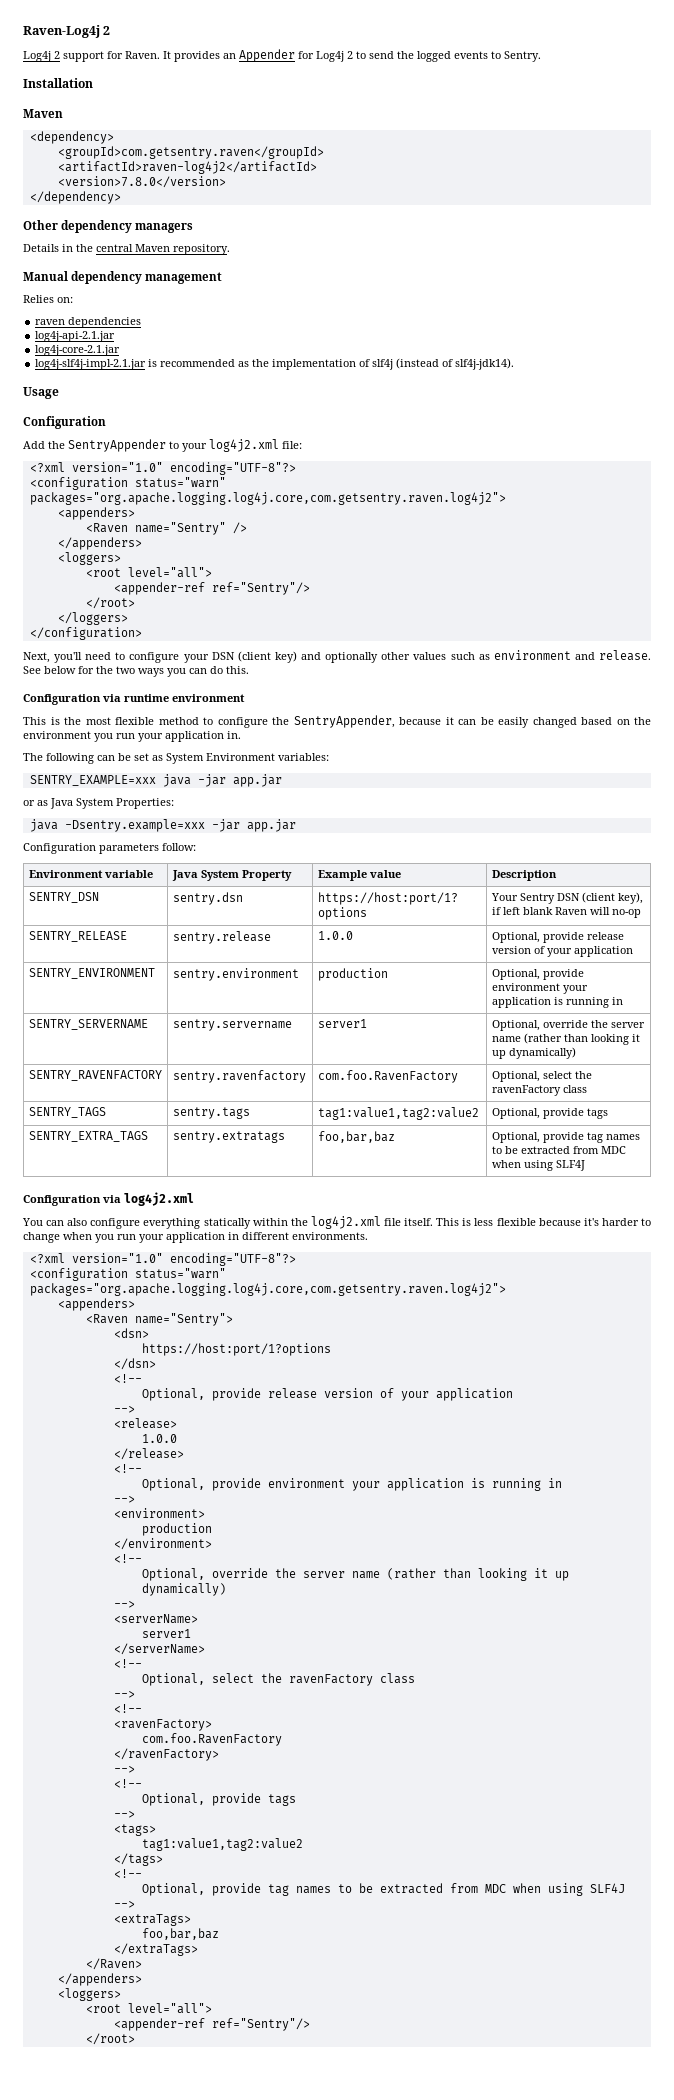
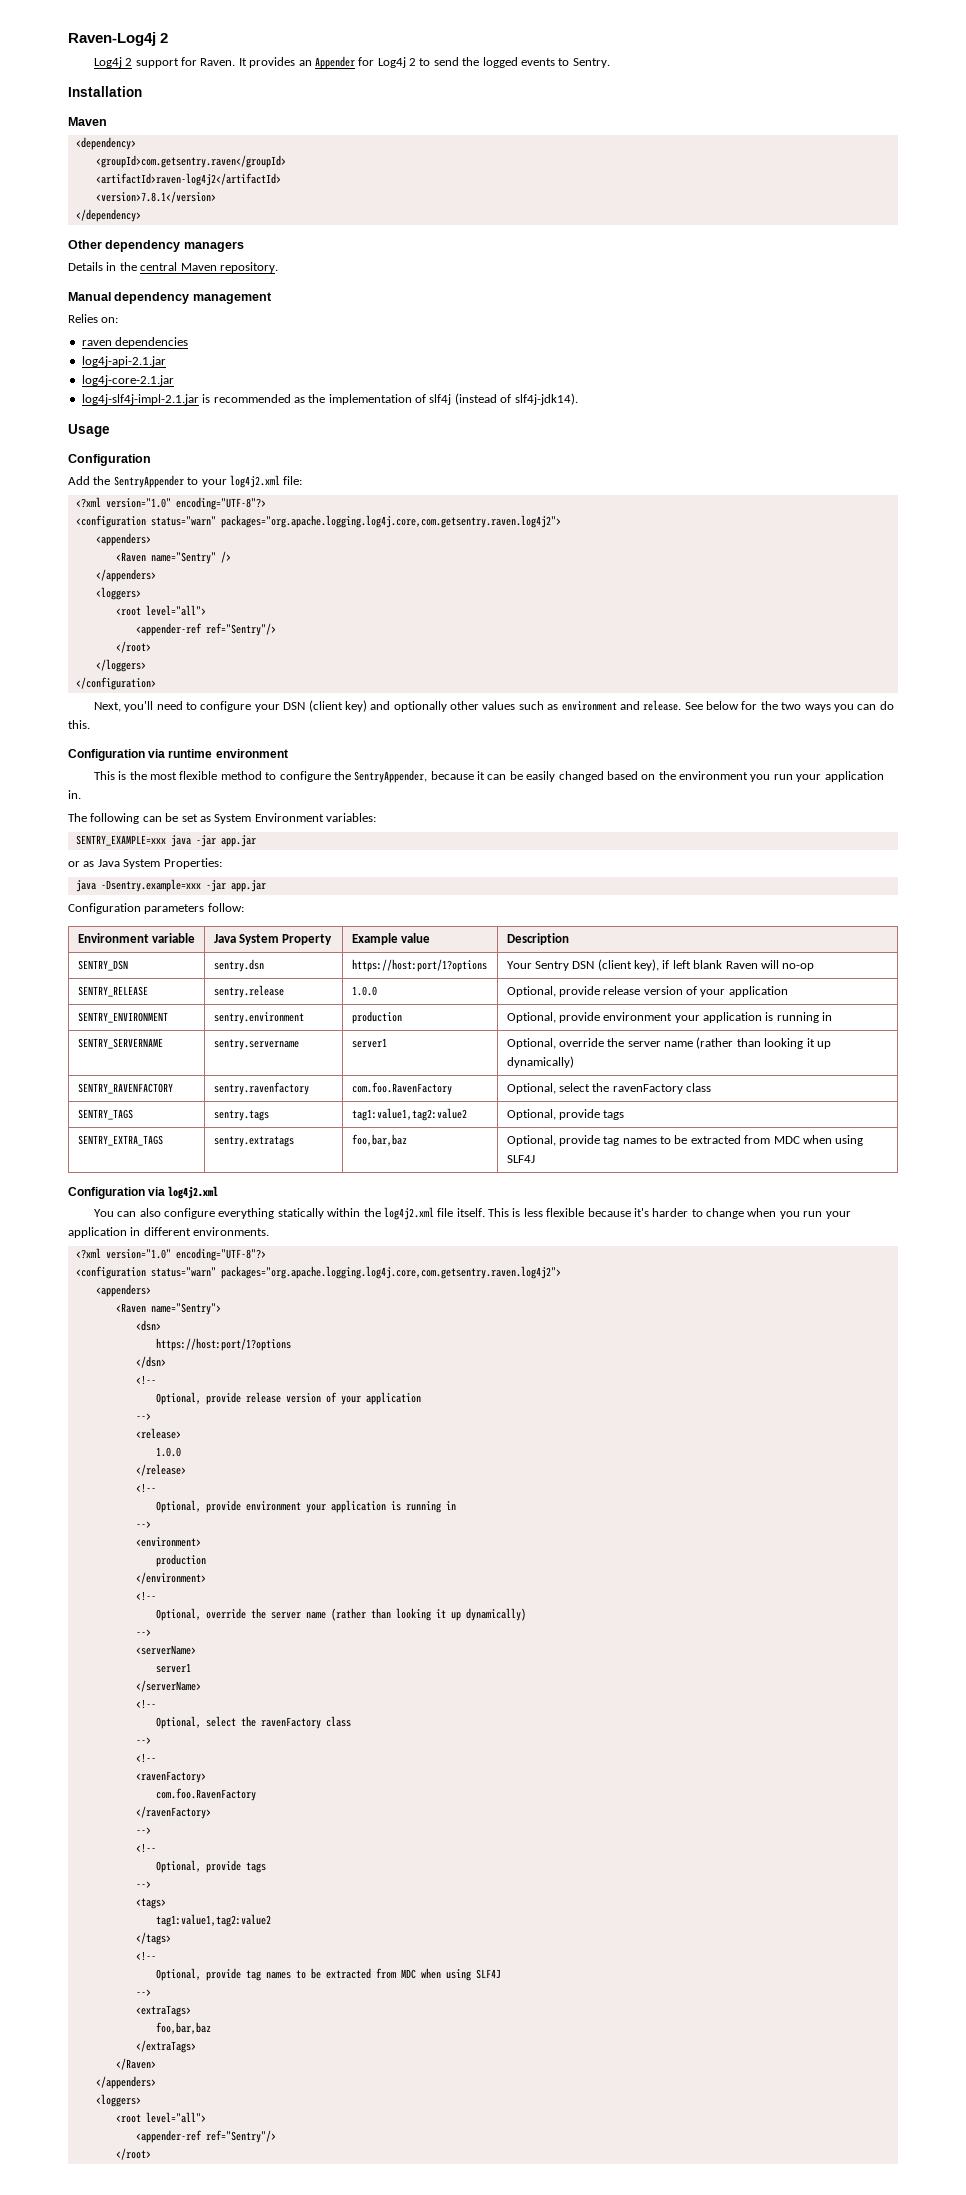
[57,176,226,188] <version>7.8.0</version> -> [95,191,216,203] <version>7.8.1</version>

